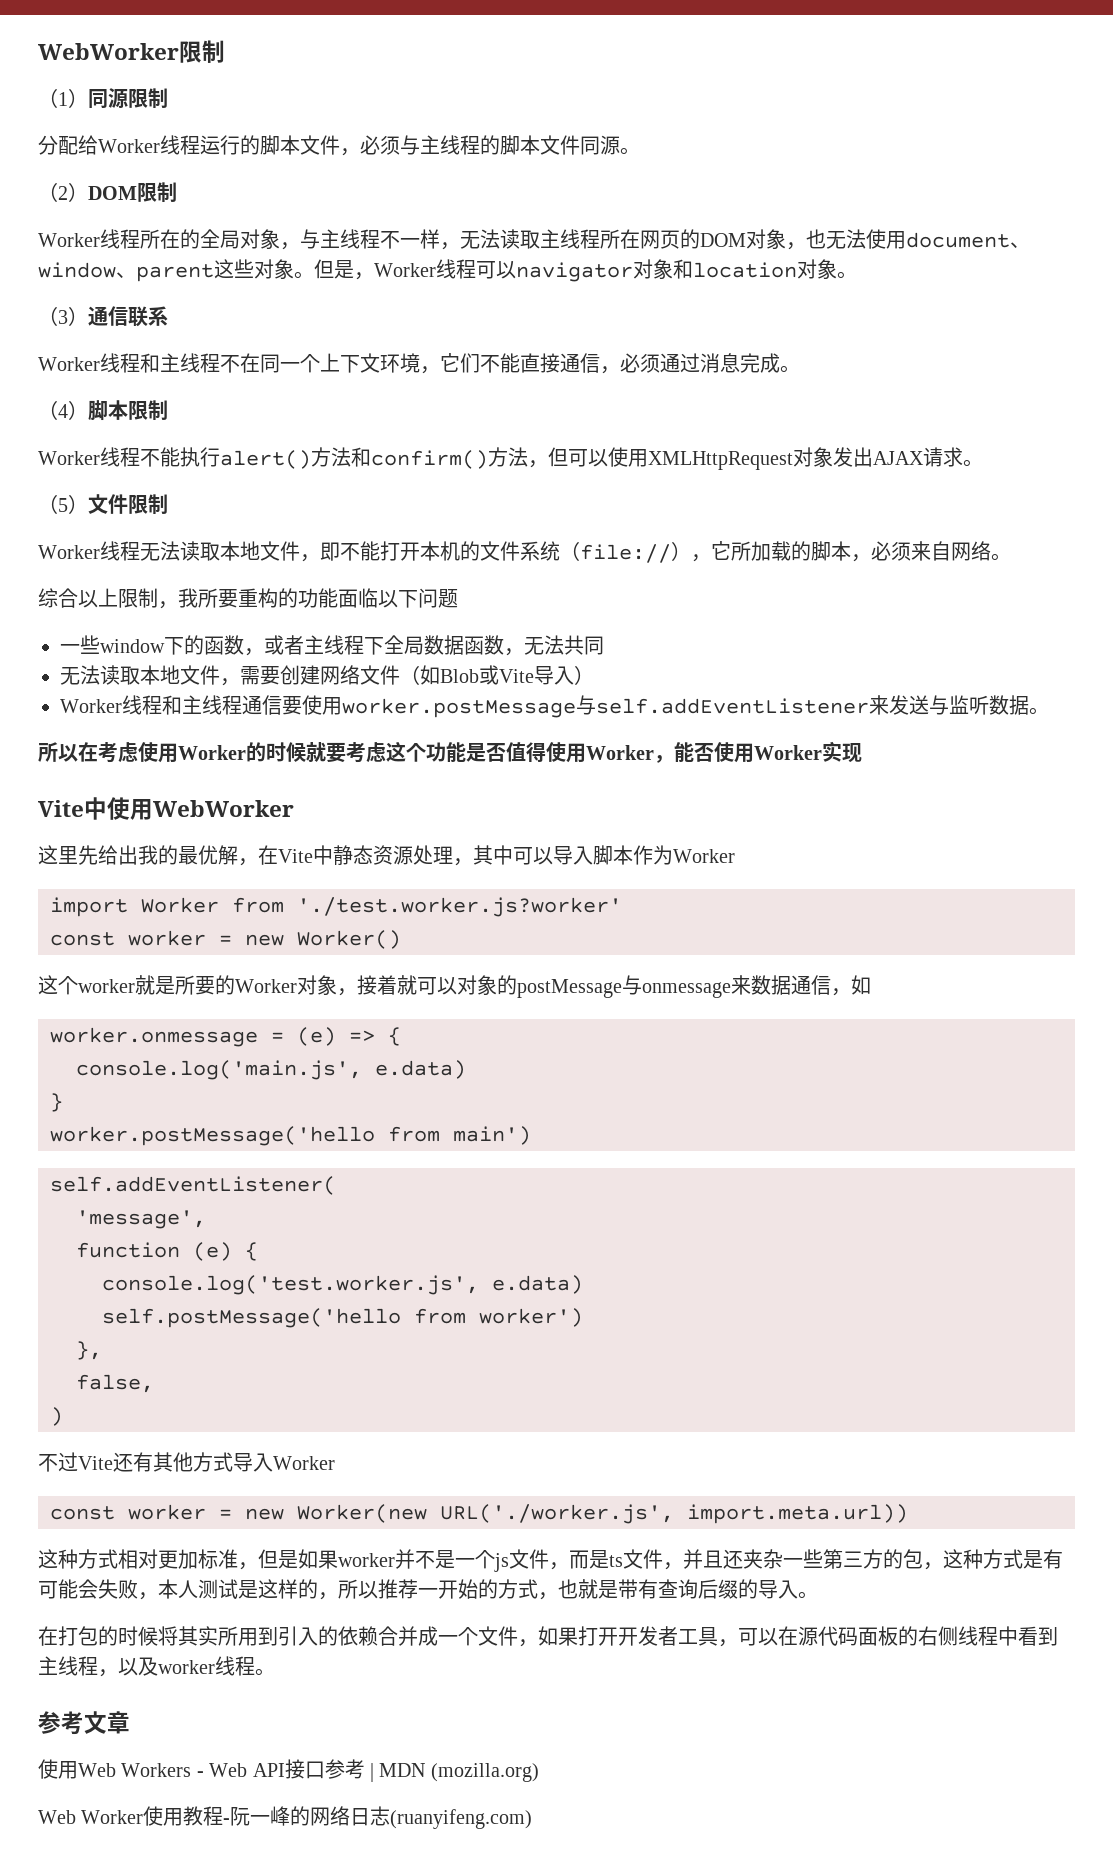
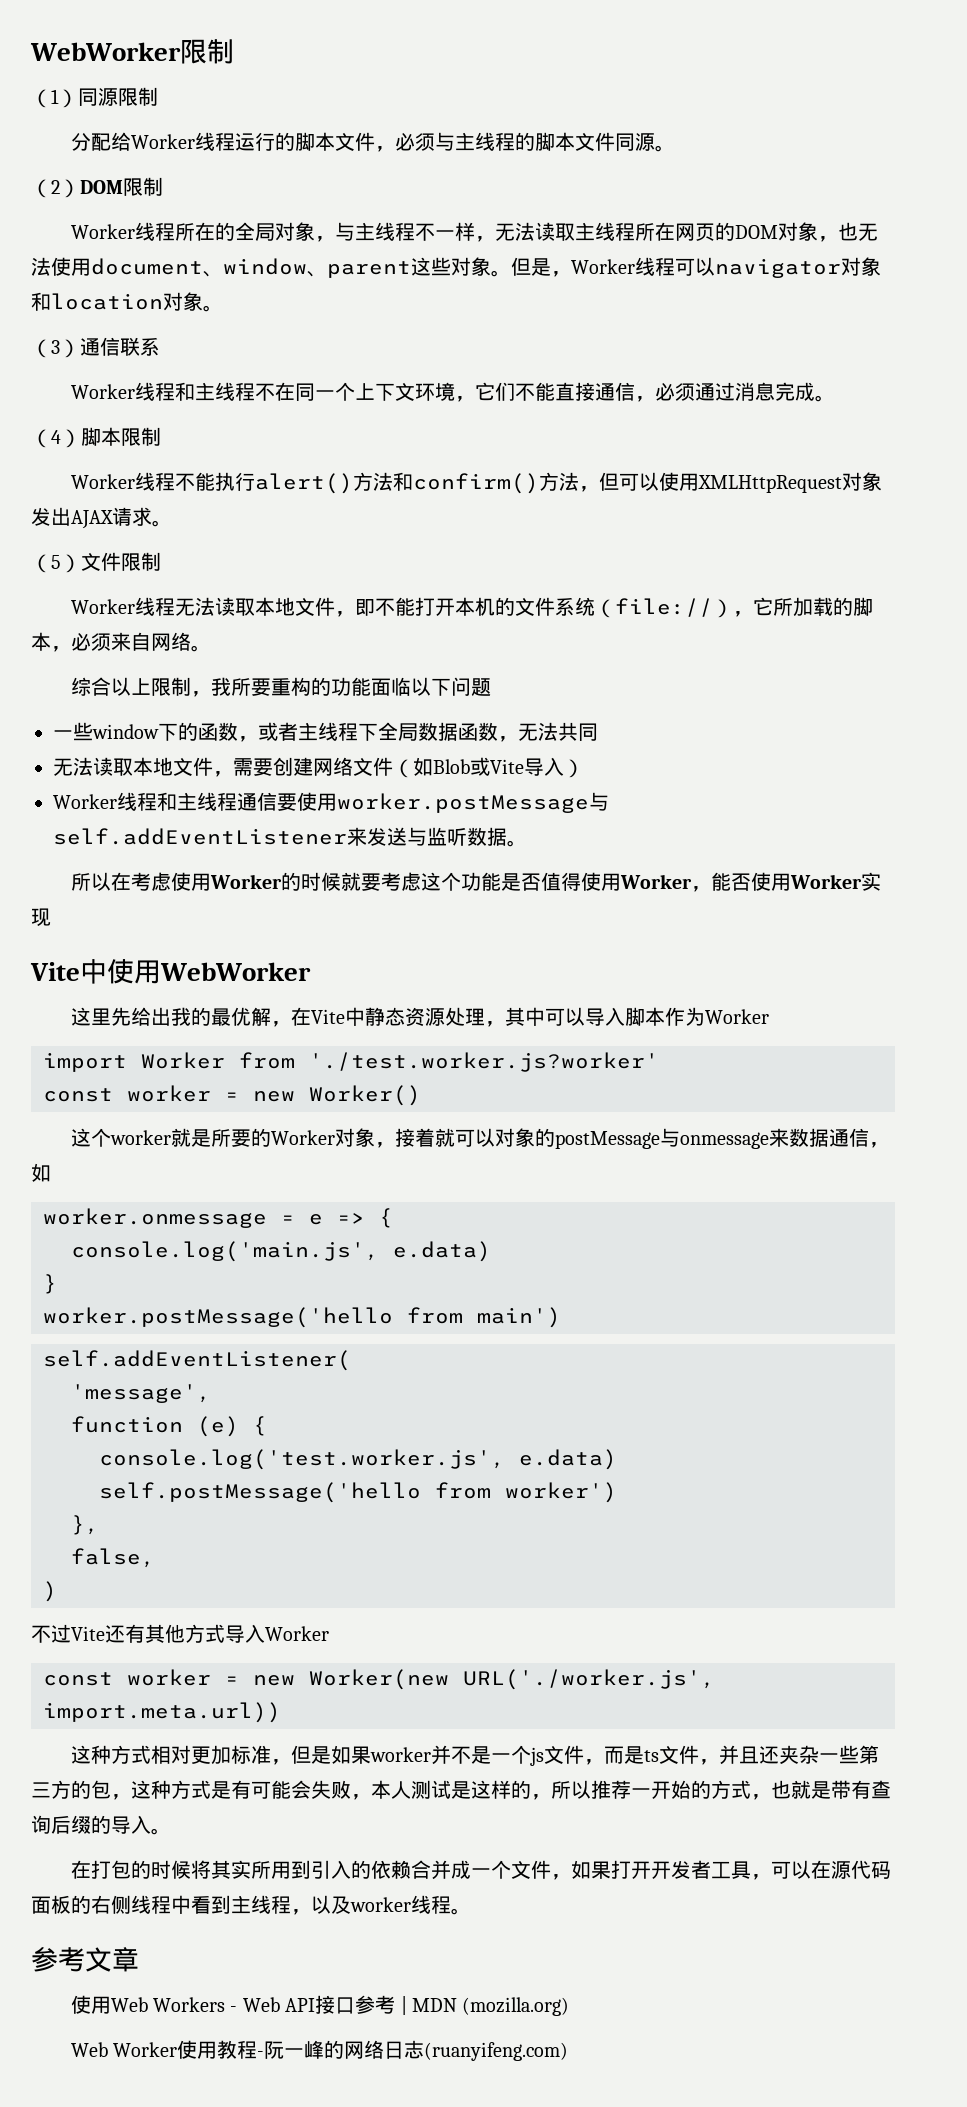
[297,1027,336,1046] (e) -> [309,1214,323,1225] e

